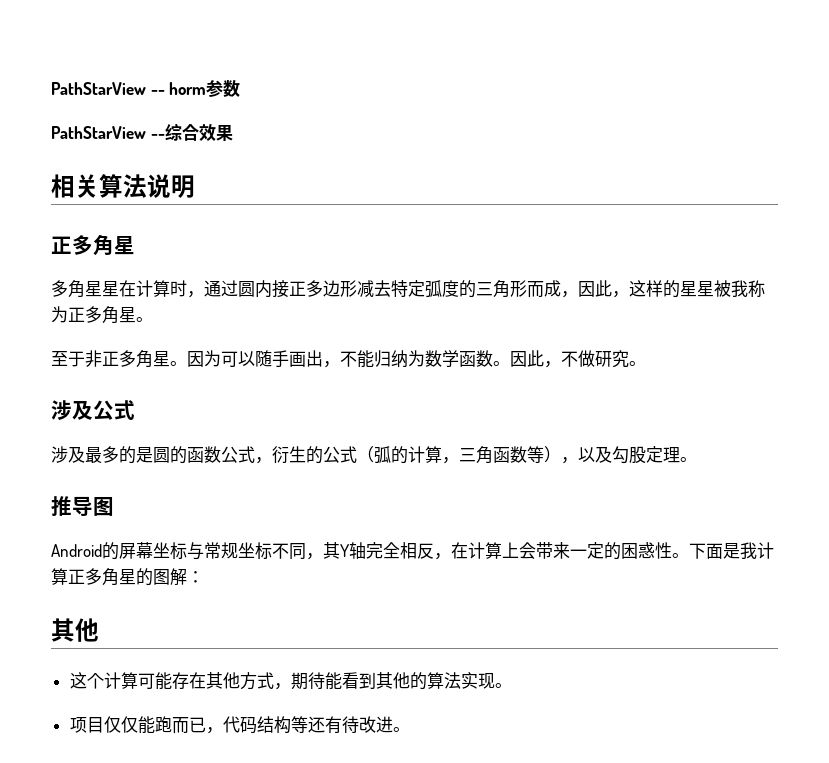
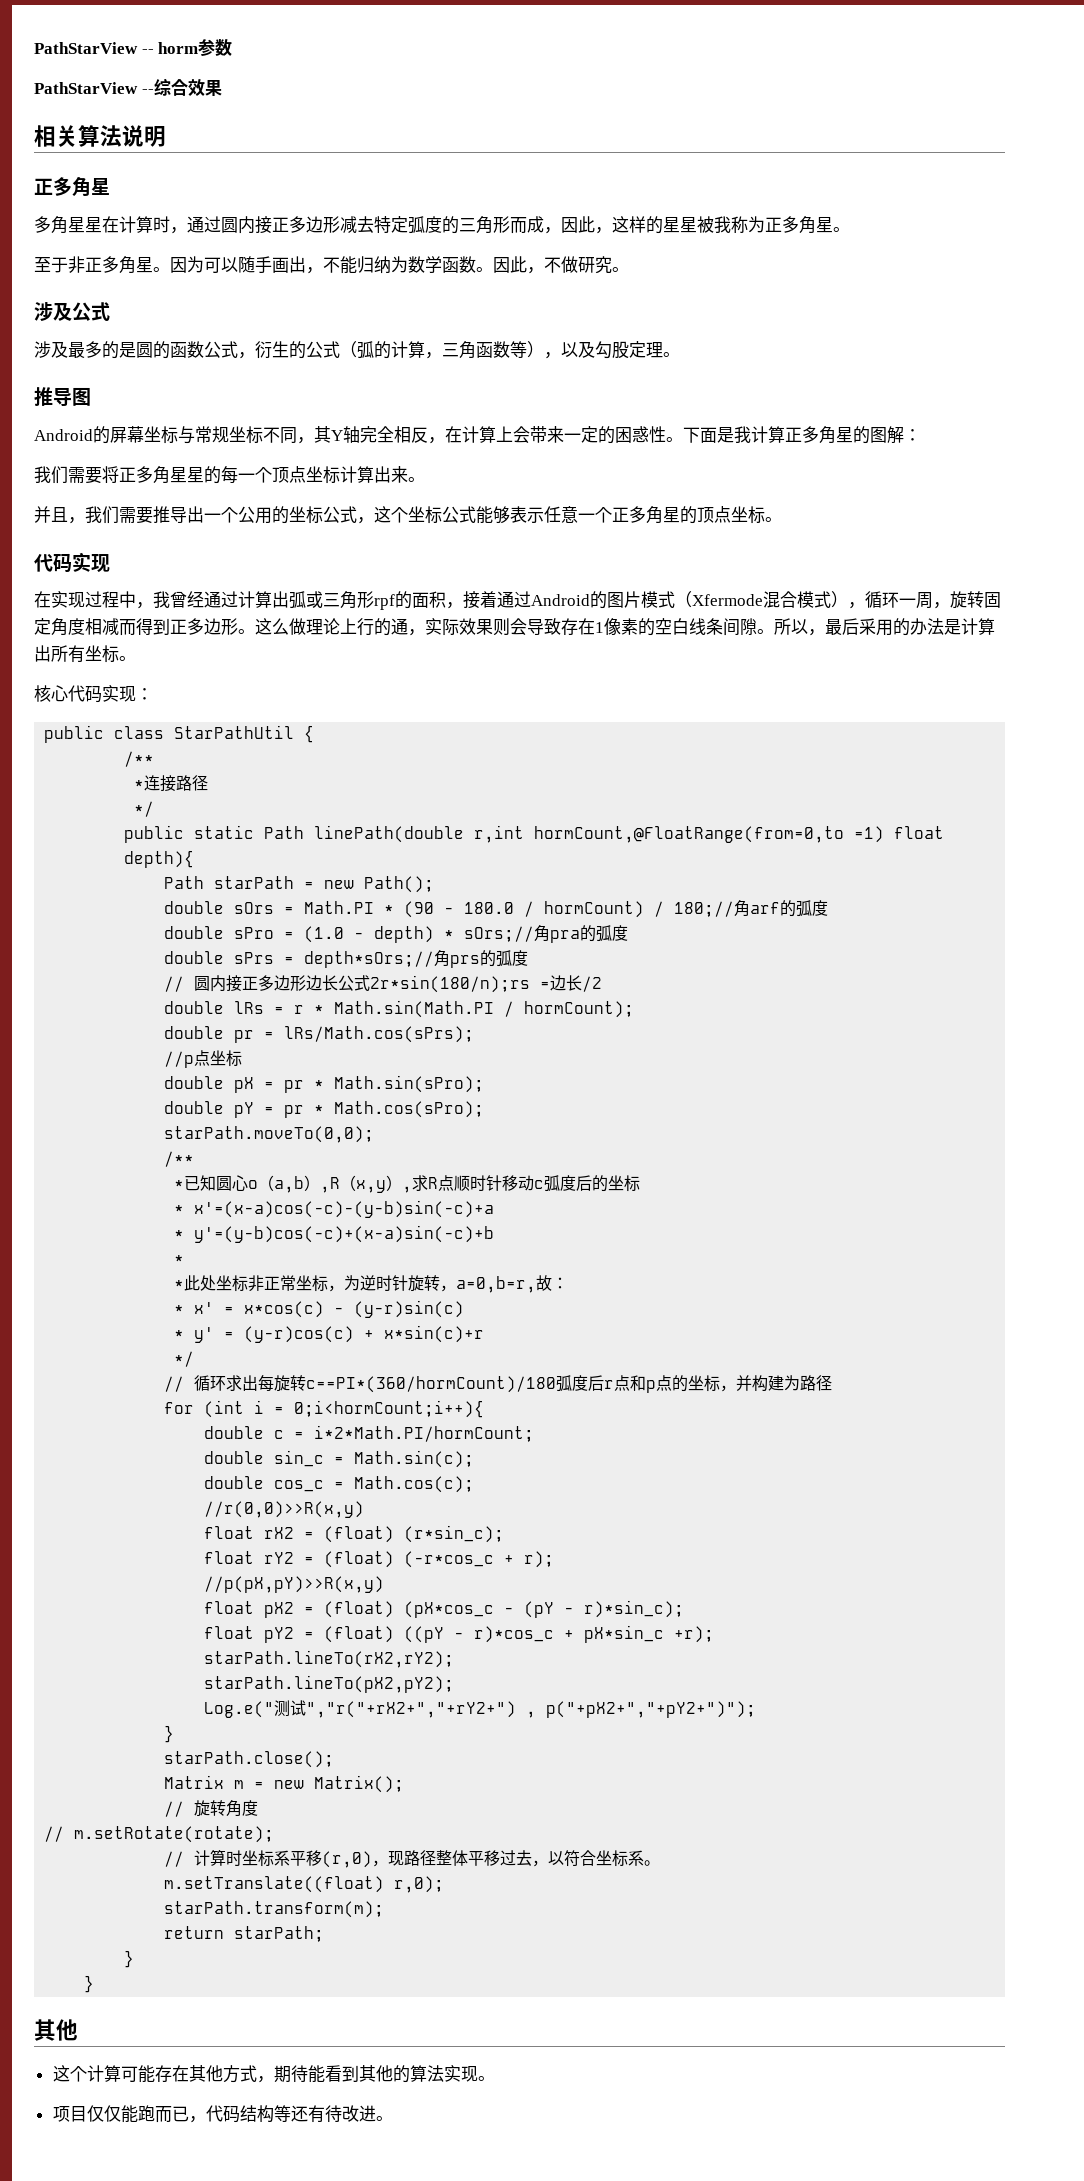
(204, 577) none -> [34,466,425,484] [34,506,782,524] [34,552,110,573] [34,591,1001,610] [34,618,995,636] [34,645,136,663] [34,685,153,703] [44,725,315,743] [124,751,155,767] [134,775,209,792] [134,801,155,817] [124,825,945,843] [124,850,195,868] [164,876,435,893] [164,900,829,918] [164,925,629,943] [164,950,529,968] [164,975,603,993] [164,1000,635,1018] [164,1026,475,1043] [164,1050,243,1068] [164,1075,485,1093] [164,1101,485,1118] [164,1126,375,1143] [164,1151,195,1167] [174,1175,641,1193] [174,1200,495,1218] [174,1225,495,1243] [174,1255,185,1264] [174,1275,569,1293] [174,1300,465,1318] [174,1325,485,1343] [174,1351,195,1367] [164,1375,833,1393] [164,1400,485,1418] [204,1425,535,1442] [204,1450,475,1468] [204,1476,475,1493] [204,1501,365,1518] [204,1525,505,1543] [204,1551,555,1568] [204,1576,385,1593] [204,1600,685,1618] [204,1625,715,1643] [204,1650,455,1668] [204,1675,455,1693] [204,1700,757,1718] [164,1725,175,1743] [164,1751,335,1768] [164,1775,405,1793] [164,1800,259,1817] [44,1826,275,1843] [164,1849,661,1868] [164,1876,445,1893] [164,1901,385,1918] [164,1926,325,1942] [124,1950,135,1968] [84,1975,95,1993] // 我们需要将正多角星星的每一个顶点坐标计算出来。 // 并且，我们需要推导出一个公用的坐标公式，这个坐标公式能够表示任意一个正多角星的顶点坐标。 // 代码实现 // 在实现过程中，我曾经通过计算出弧或三角形rpf的面积，接着通过Android的图片模式（Xfermode混合模式），循环一周，旋转固定角度相减而得到正多边形。这么做理论上行的通，实际效果则会导致存在1像素的空白线条间隙。所以，最后采用的办法是计算出所有坐标。 // 核心代码实现： // public class StarPathUtil { // /** // *连接路径 // */ // public static Path linePath(double r,int hormCount,@FloatRange(from=0,to =1) float depth){ // Path starPath = new Path(); // double sOrs = Math.PI * (90 - 180.0 / hormCount) / 180;//角arf的弧度 // double sPro = (1.0 - depth) * sOrs;//角pra的弧度 // double sPrs = depth*sOrs;//角prs的弧度 // // 圆内接正多边形边长公式2r*sin(180/n);rs =边长/2 // double lRs = r * Math.sin(Math.PI / hormCount); // double pr = lRs/Math.cos(sPrs); // //p点坐标 // double pX = pr * Math.sin(sPro); // double pY = pr * Math.cos(sPro); // starPath.moveTo(0,0); // /** // *已知圆心o（a,b）,R（x,y）,求R点顺时针移动c弧度后的坐标 // * x'=(x-a)cos(-c)-(y-b)sin(-c)+a // * y'=(y-b)cos(-c)+(x-a)sin(-c)+b // * // *此处坐标非正常坐标，为逆时针旋转，a=0,b=r,故： // * x' = x*cos(c) - (y-r)sin(c) // * y' = (y-r)cos(c) + x*sin(c)+r // */ // // 循环求出每旋转c==PI*(360/hormCount)/180弧度后r点和p点的坐标，并构建为路径 // for (int i = 0;i<hormCount;i++){ // double c = i*2*Math.PI/hormCount; // double sin_c = Math.sin(c); // double cos_c = Math.cos(c); // //r(0,0)>>R(x,y) // float rX2 = (float) (r*sin_c); // float rY2 = (float) (-r*cos_c + r); // //p(pX,pY)>>R(x,y) // float pX2 = (float) (pX*cos_c - (pY - r)*sin_c); // float pY2 = (float) ((pY - r)*cos_c + pX*sin_c +r); // starPath.lineTo(rX2,rY2); // starPath.lineTo(pX2,pY2); // Log.e("测试","r("+rX2+","+rY2+") , p("+pX2+","+pY2+")"); // } // starPath.close(); // Matrix m = new Matrix(); // // 旋转角度 // // m.setRotate(rotate); // // 计算时坐标系平移(r,0)，现路径整体平移过去，以符合坐标系。 // m.setTranslate((float) r,0); // starPath.transform(m); // return starPath; // } // }

